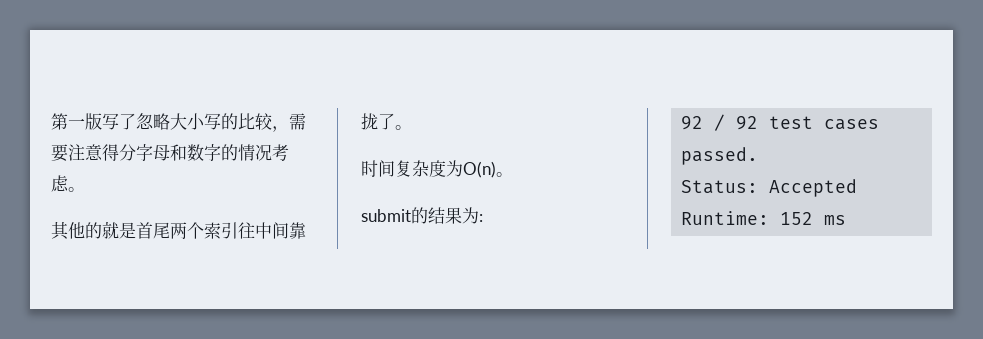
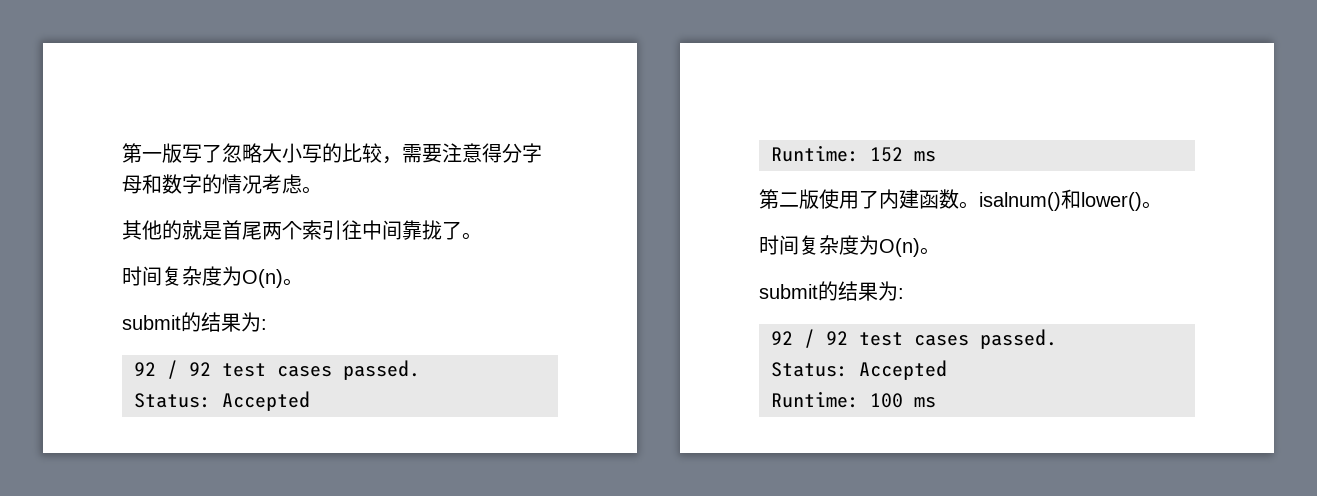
(847, 220) none -> [759,189,1162,211] [759,235,940,257] [759,281,904,301] [771,329,1057,349] [771,360,947,380] [771,391,936,408] // 第二版使用了内建函数。isalnum()和lower()。 // 时间复杂度为O(n)。 // submit的结果为: // 92 / 92 test cases passed. // Status: Accepted // Runtime: 100 ms

